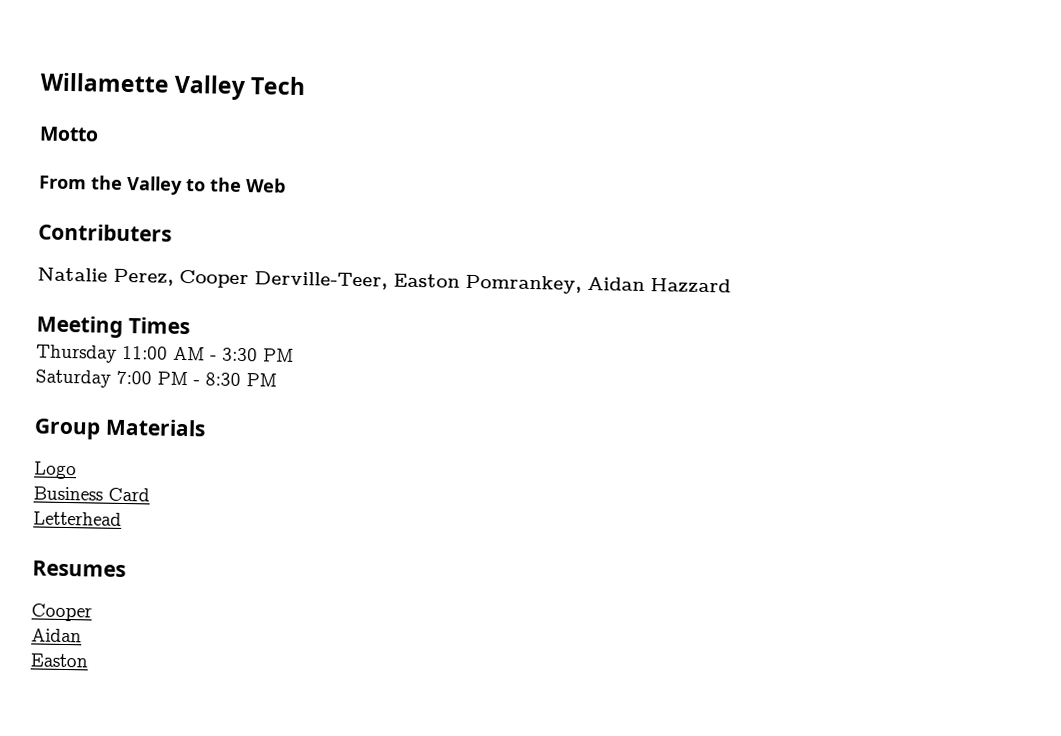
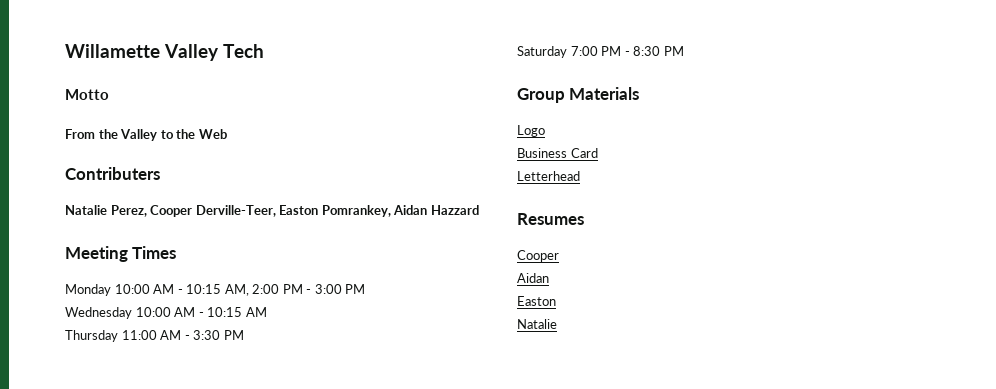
(190, 326) none -> [65,284,366,296] [65,307,267,319] // Monday 10:00 AM - 10:15 AM, 2:00 PM - 3:00 PM // Wednesday 10:00 AM - 10:15 AM
(88, 660) none -> [517,319,557,329] // Natalie

